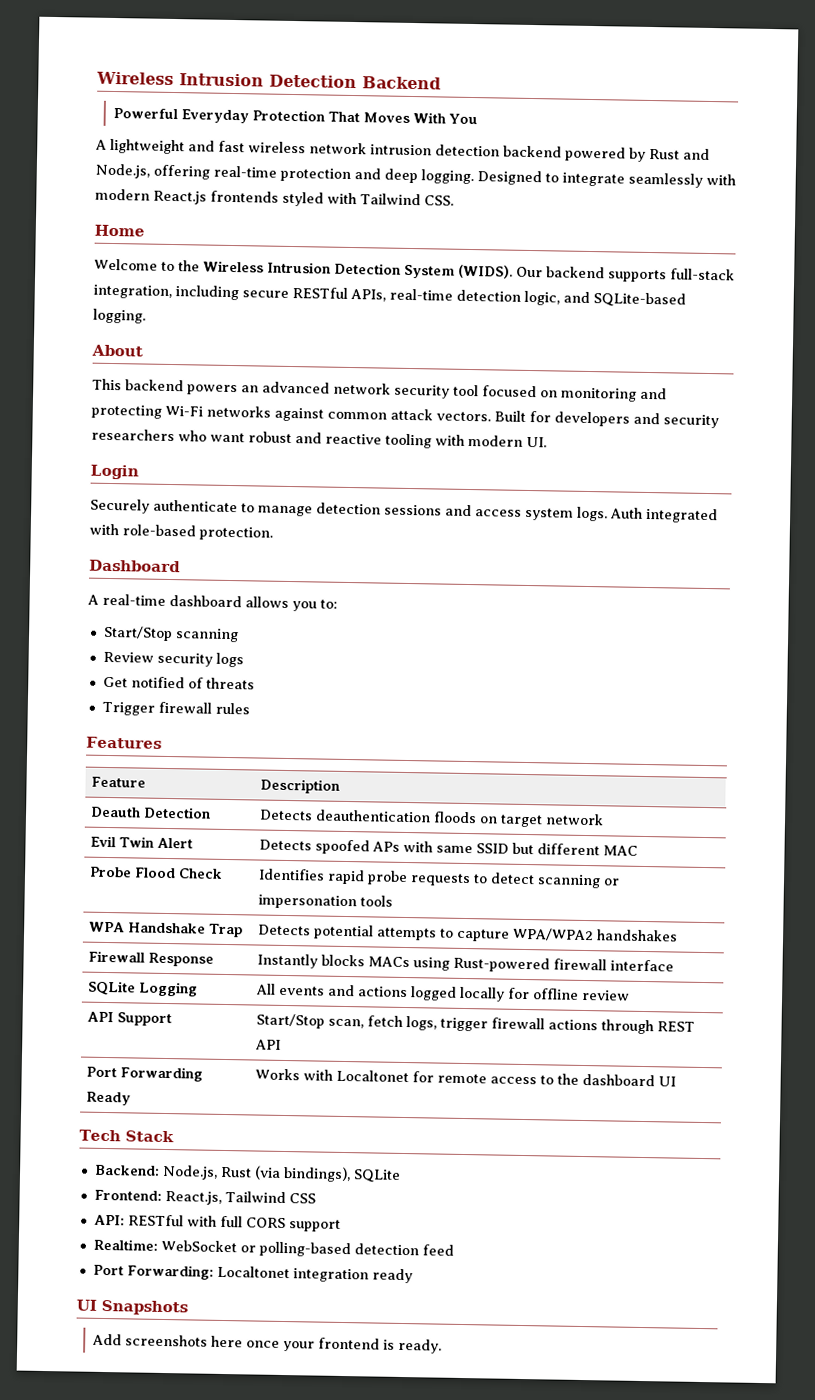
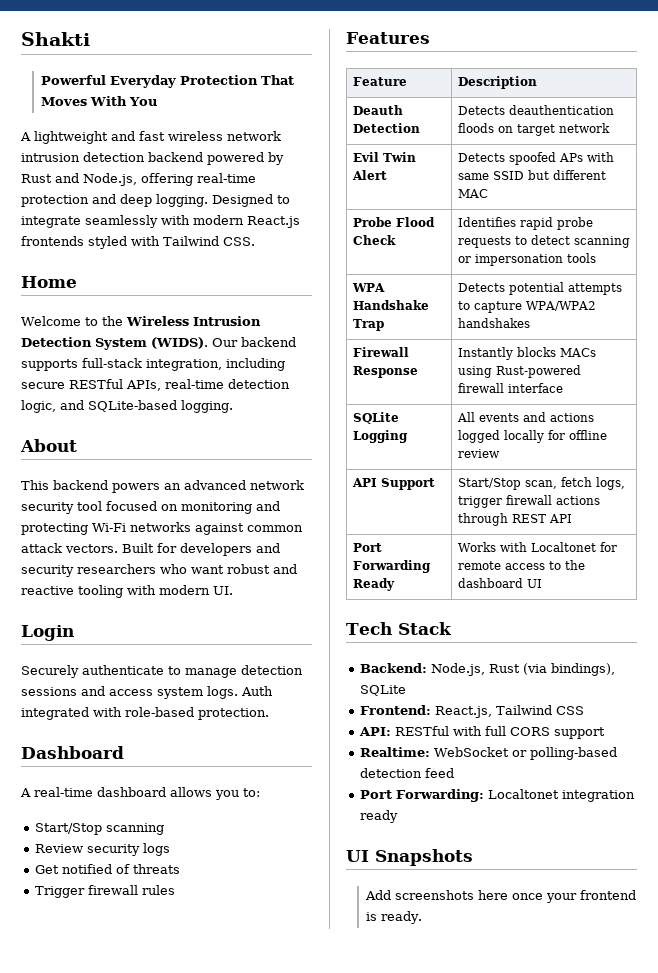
[96,71,441,90] Wireless Intrusion Detection Backend -> [21,32,90,46] Shakti

